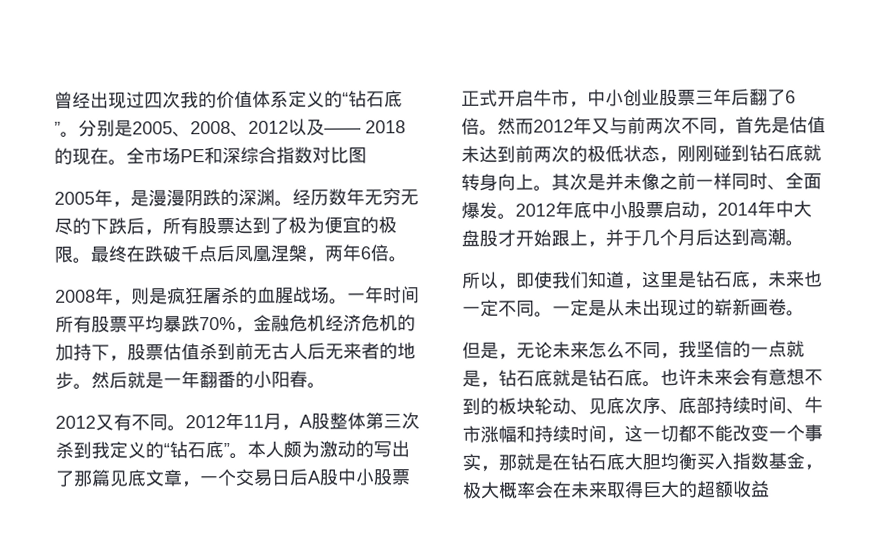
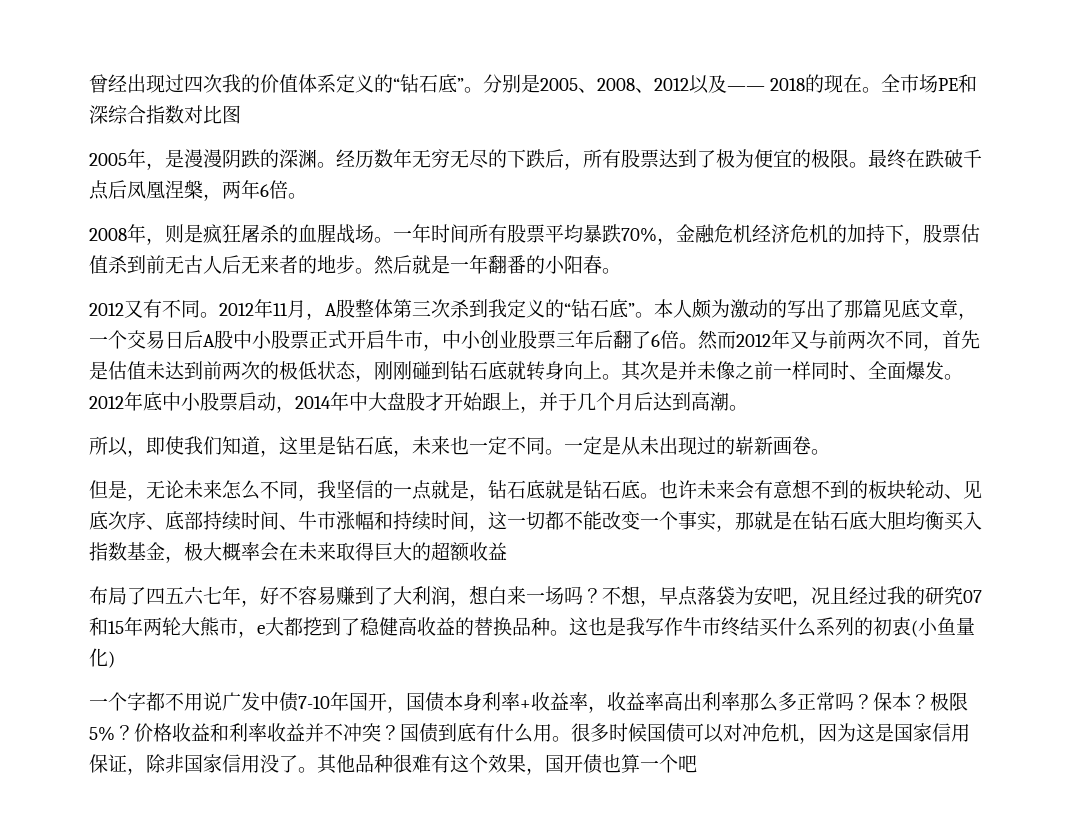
(770, 489) none -> [89,585,982,607] [89,617,975,638] [89,648,115,668] [89,692,968,713] [89,723,970,744] [89,754,697,775] // 布局了四五六七年，好不容易赚到了大利润，想白来一场吗？不想，早点落袋为安吧，况且经过我的研究07和15年两轮大熊市，e大都挖到了稳健高收益的替换品种。这也是我写作牛市终结买什么系列的初衷(小鱼量化) // 一个字都不用说广发中债7-10年国开，国债本身利率+收益率，收益率高出利率那么多正常吗？保本？极限5%？价格收益和利率收益并不冲突？国债到底有什么用。很多时候国债可以对冲危机，因为这是国家信用保证，除非国家信用没了。其他品种很难有这个效果，国开债也算一个吧

